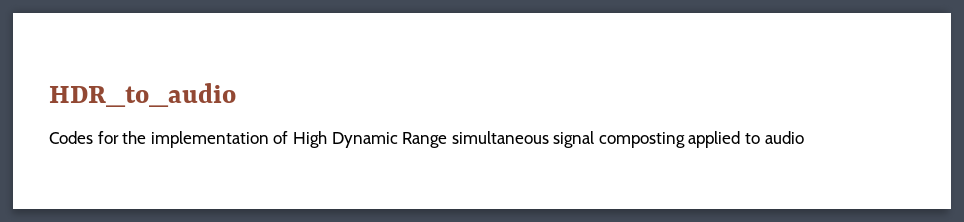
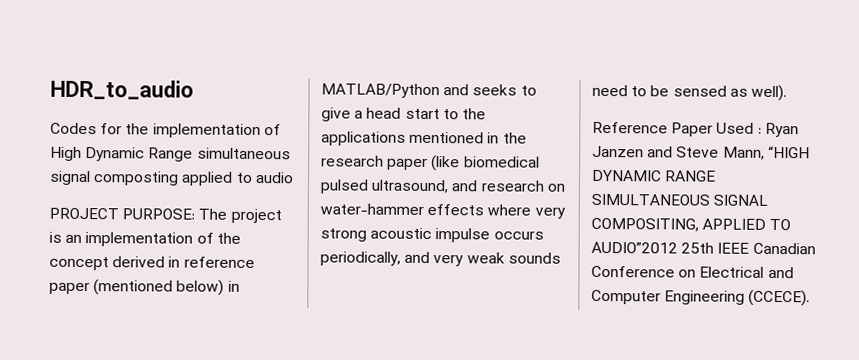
(804, 137) none -> [49,207,282,224] [49,231,241,247] [49,256,255,271] [49,279,240,296] [321,83,537,99] [321,107,486,122] [321,131,527,146] [321,155,540,172] [320,179,565,194] [320,203,566,219] [320,227,544,243] [320,251,561,267] [592,84,787,102] [592,121,799,138] [592,145,810,160] [591,169,717,182] [591,193,769,206] [591,217,792,232] [591,241,816,255] [591,265,794,279] [591,289,811,307] // PROJECT PURPOSE: The project is an implementation of the concept derived in reference paper (mentioned below) in MATLAB/Python and seeks to give a head start to the applications mentioned in the research paper (like biomedical pulsed ultrasound, and research on water-hammer effects where very strong acoustic impulse occurs periodically, and very weak sounds need to be sensed as well). // Reference Paper Used : Ryan Janzen and Steve Mann, “HIGH DYNAMIC RANGE SIMULTANEOUS SIGNAL COMPOSITING, APPLIED TO AUDIO”2012 25th IEEE Canadian Conference on Electrical and Computer Engineering (CCECE).

